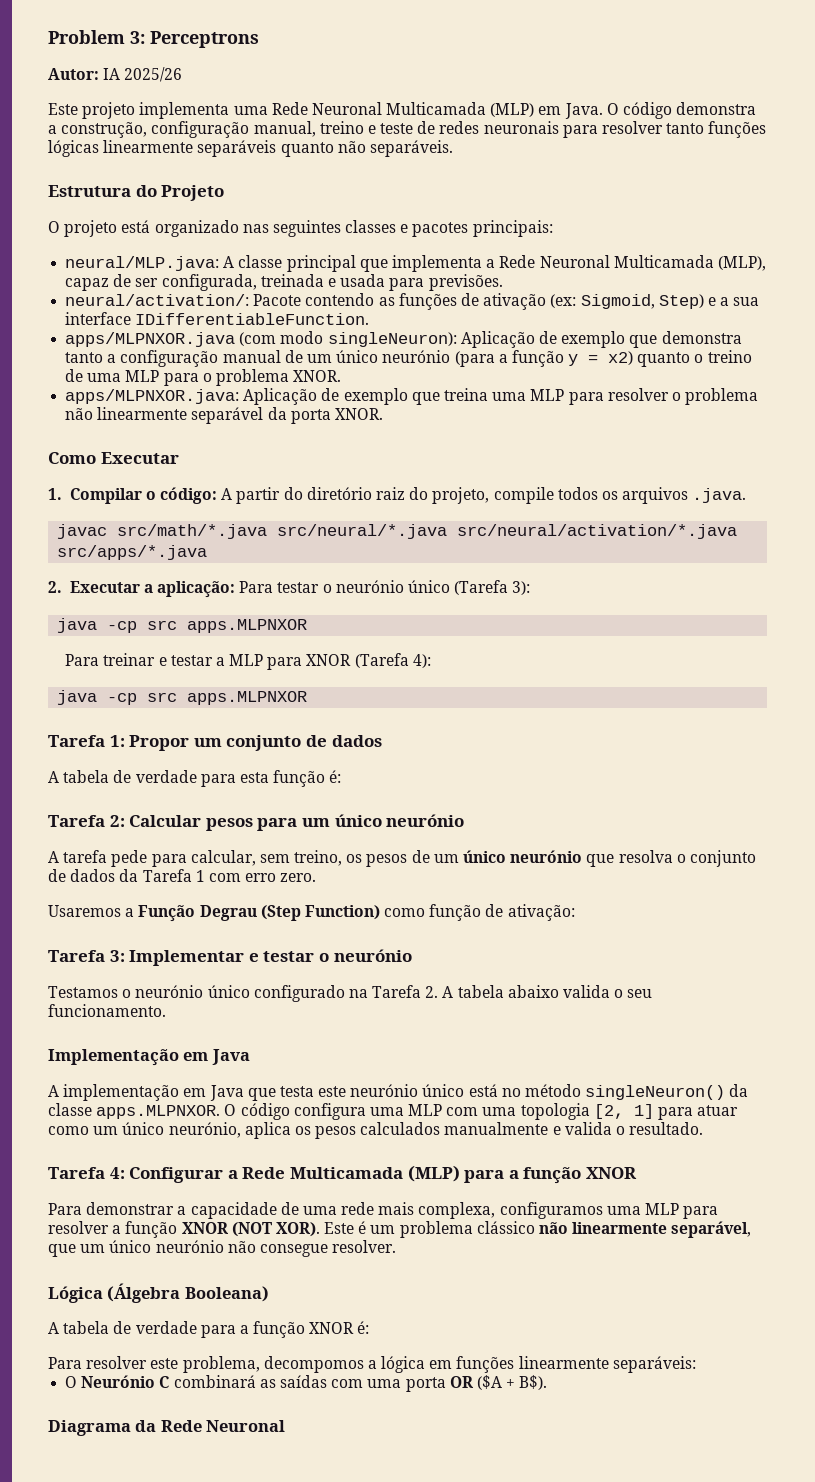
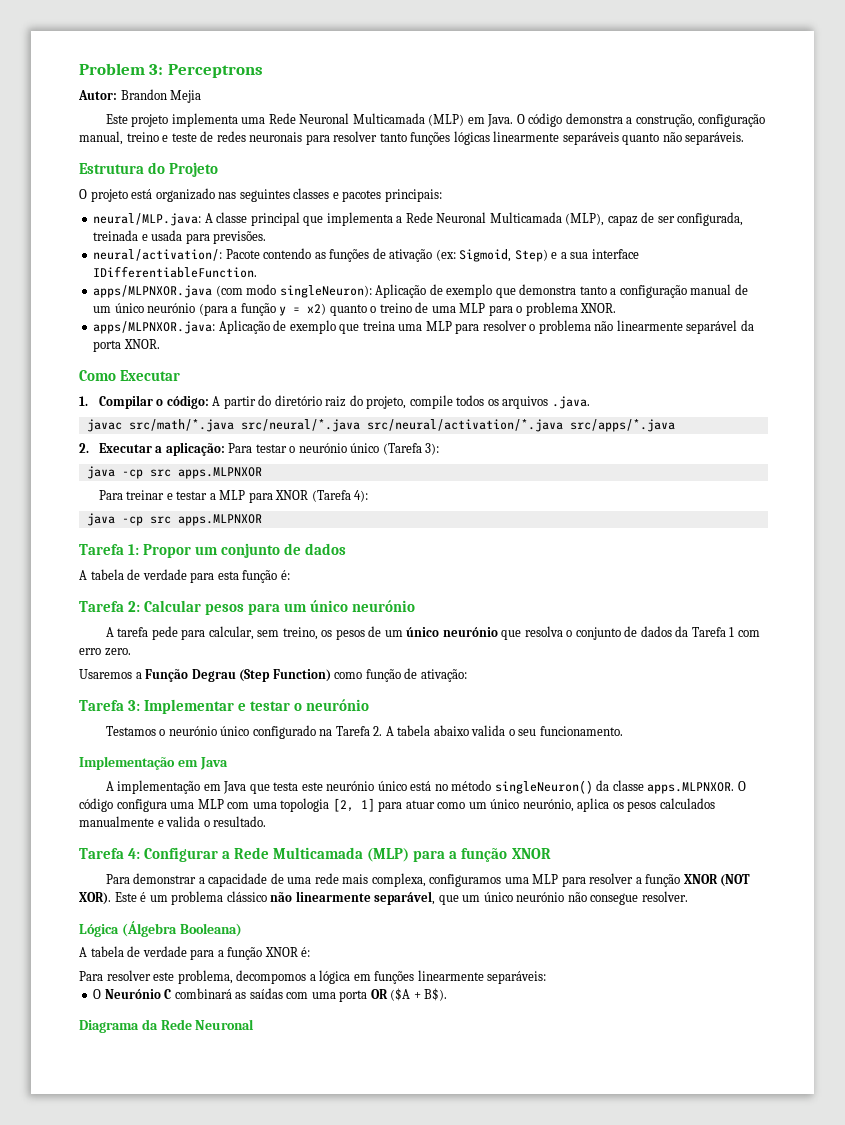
[103,67,183,82] IA 2025/26 -> [120,89,202,103] Brandon Mejia

